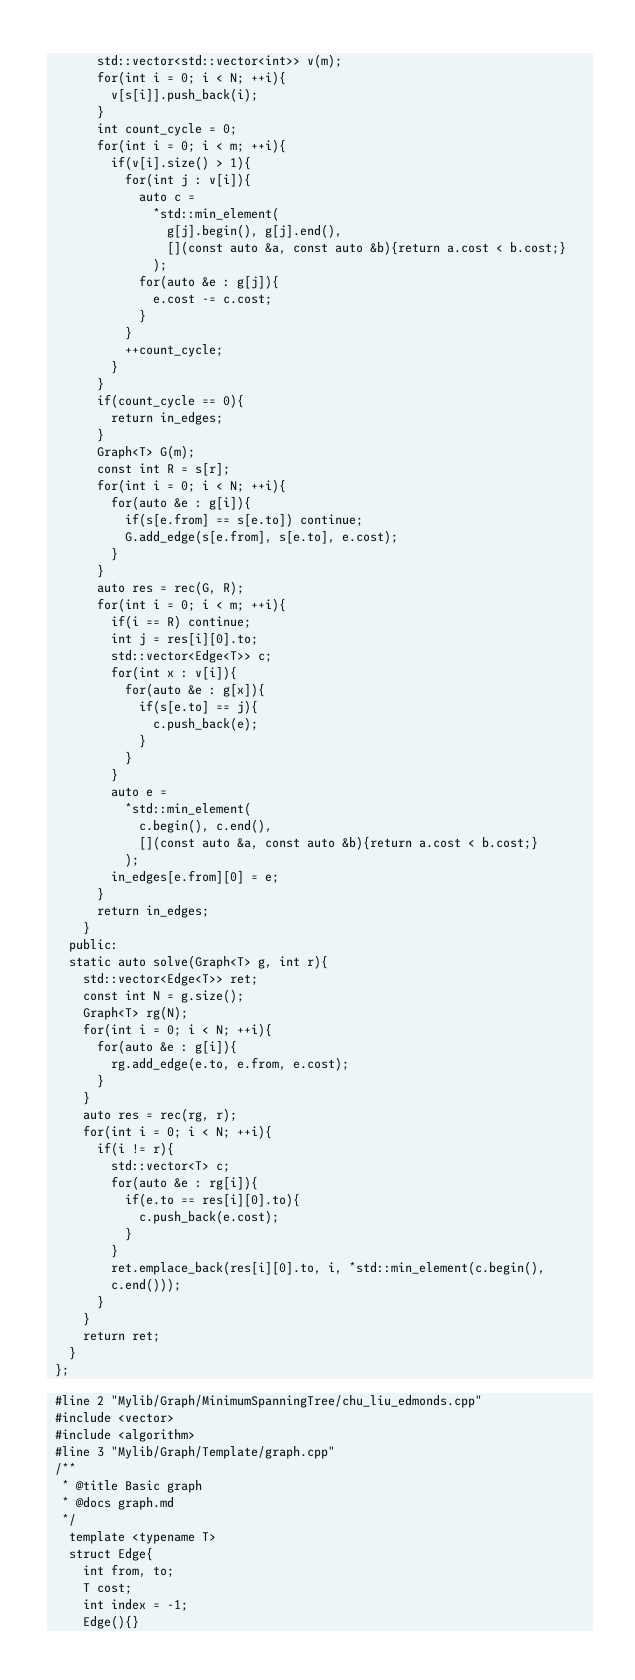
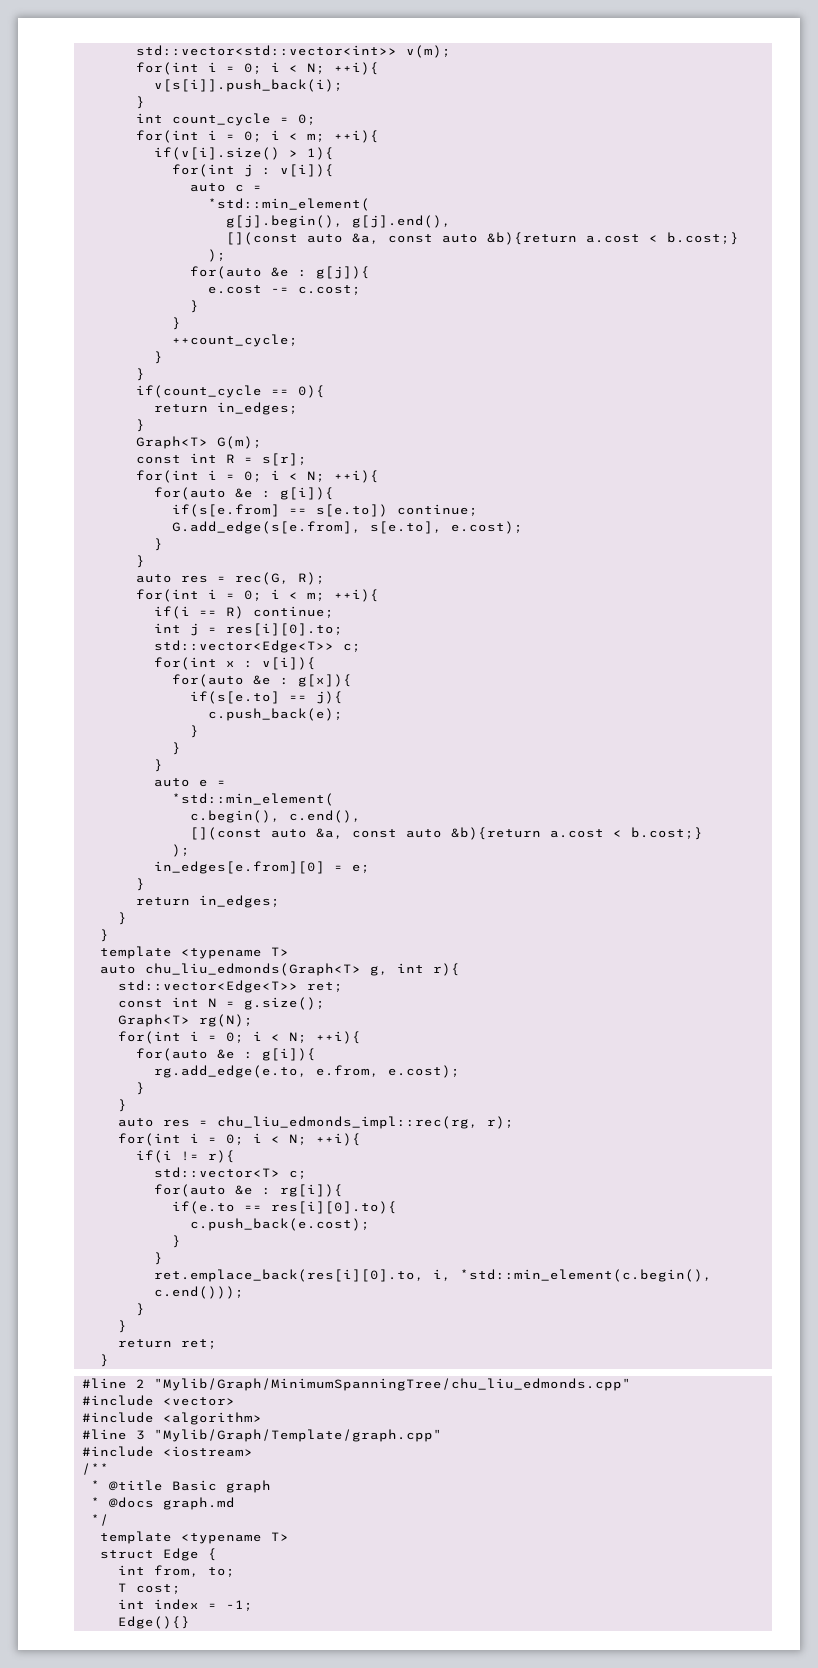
[68,939,118,952] [68,955,251,969] public: // static auto solve(Graph<T> -> [99,929,109,942] [99,946,289,959] [99,963,361,976] } // template <typename T> // auto chu_liu_edmonds(Graph<T>
[159,1108,209,1122] rec(rg, -> [216,1116,478,1129] chu_liu_edmonds_impl::rec(rg,
[54,1363,69,1377] // }; -> (109, 1360) none
(335, 1452) none -> [81,1446,253,1457] // #include <iostream>
[117,1547,153,1561] Edge{ -> [162,1548,217,1561] Edge {

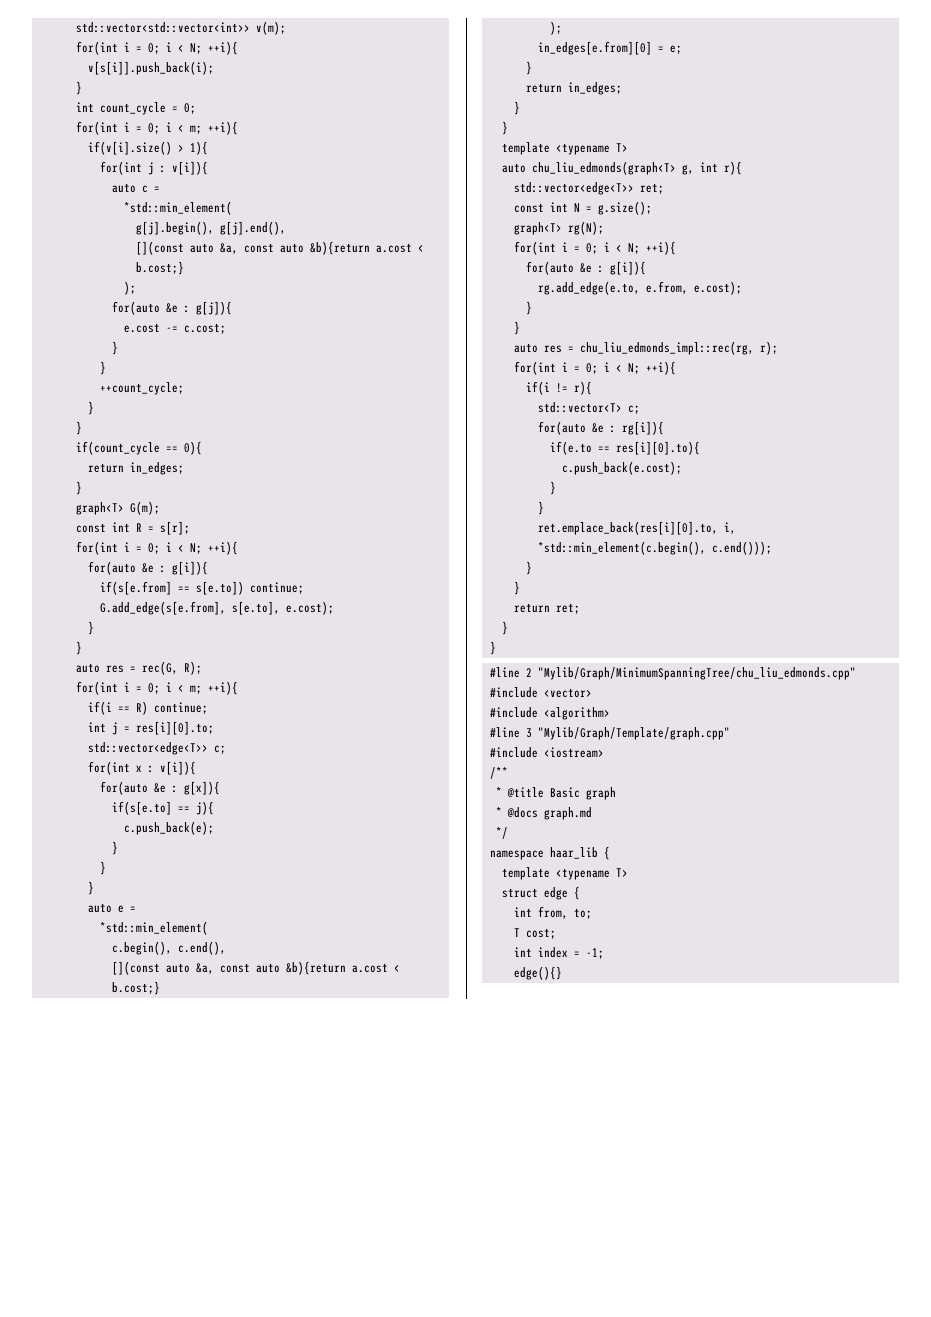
[135,436,208,449] Graph<T> -> [75,502,124,515] graph<T>
[153,640,334,653] std::vector<Edge<T>> -> [87,742,208,755] std::vector<edge<T>>
[144,963,361,976] chu_liu_edmonds(Graph<T> -> [531,161,676,175] chu_liu_edmonds(graph<T>
[117,980,298,993] std::vector<Edge<T>> -> [513,182,634,195] std::vector<edge<T>>
[117,1014,190,1027] Graph<T> -> [513,222,562,235] graph<T>
(109, 1360) none -> [489,641,496,655] // }
(109, 1520) none -> [489,846,610,860] // namespace haar_lib {
[162,1548,199,1561] Edge -> [543,887,568,900] edge
[117,1616,190,1629] Edge(){} -> [513,966,562,980] edge(){}

